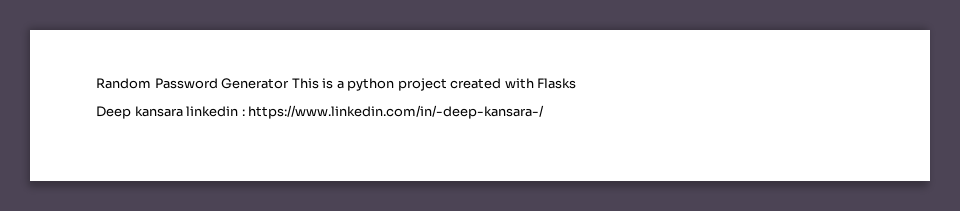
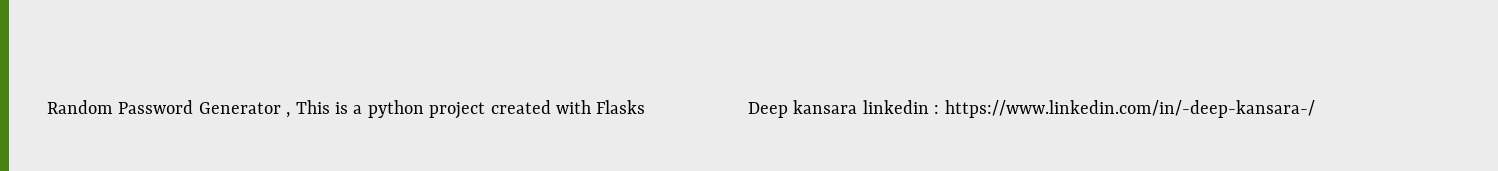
(290, 83) none -> [286,112,291,118] ,

